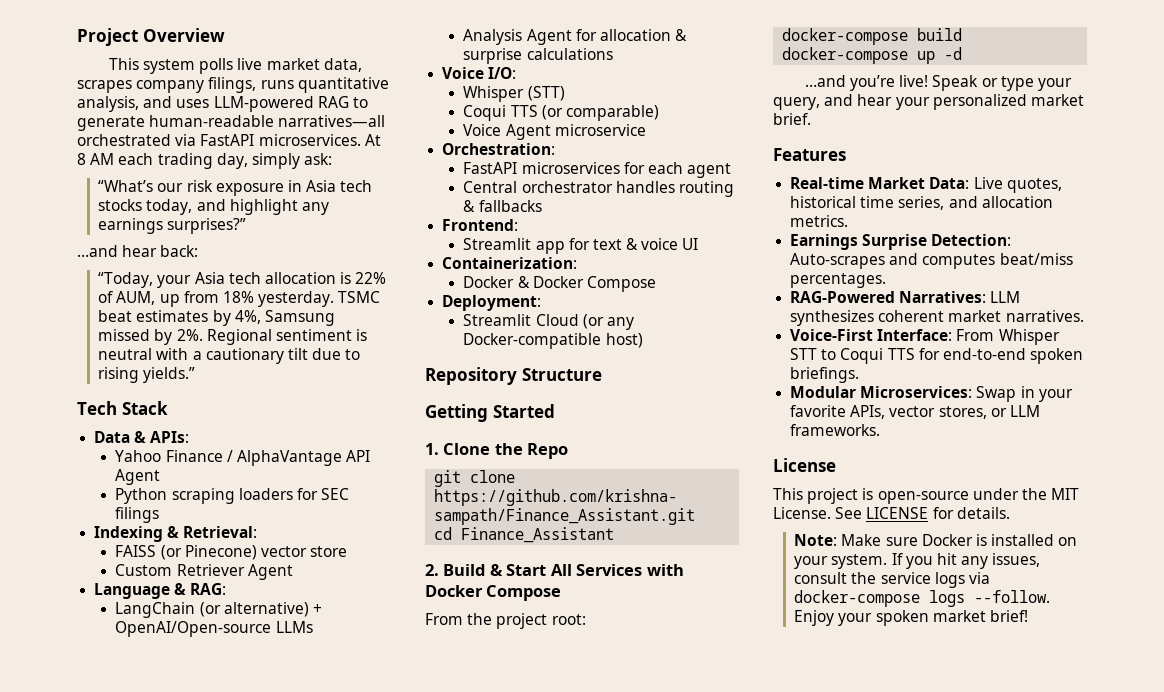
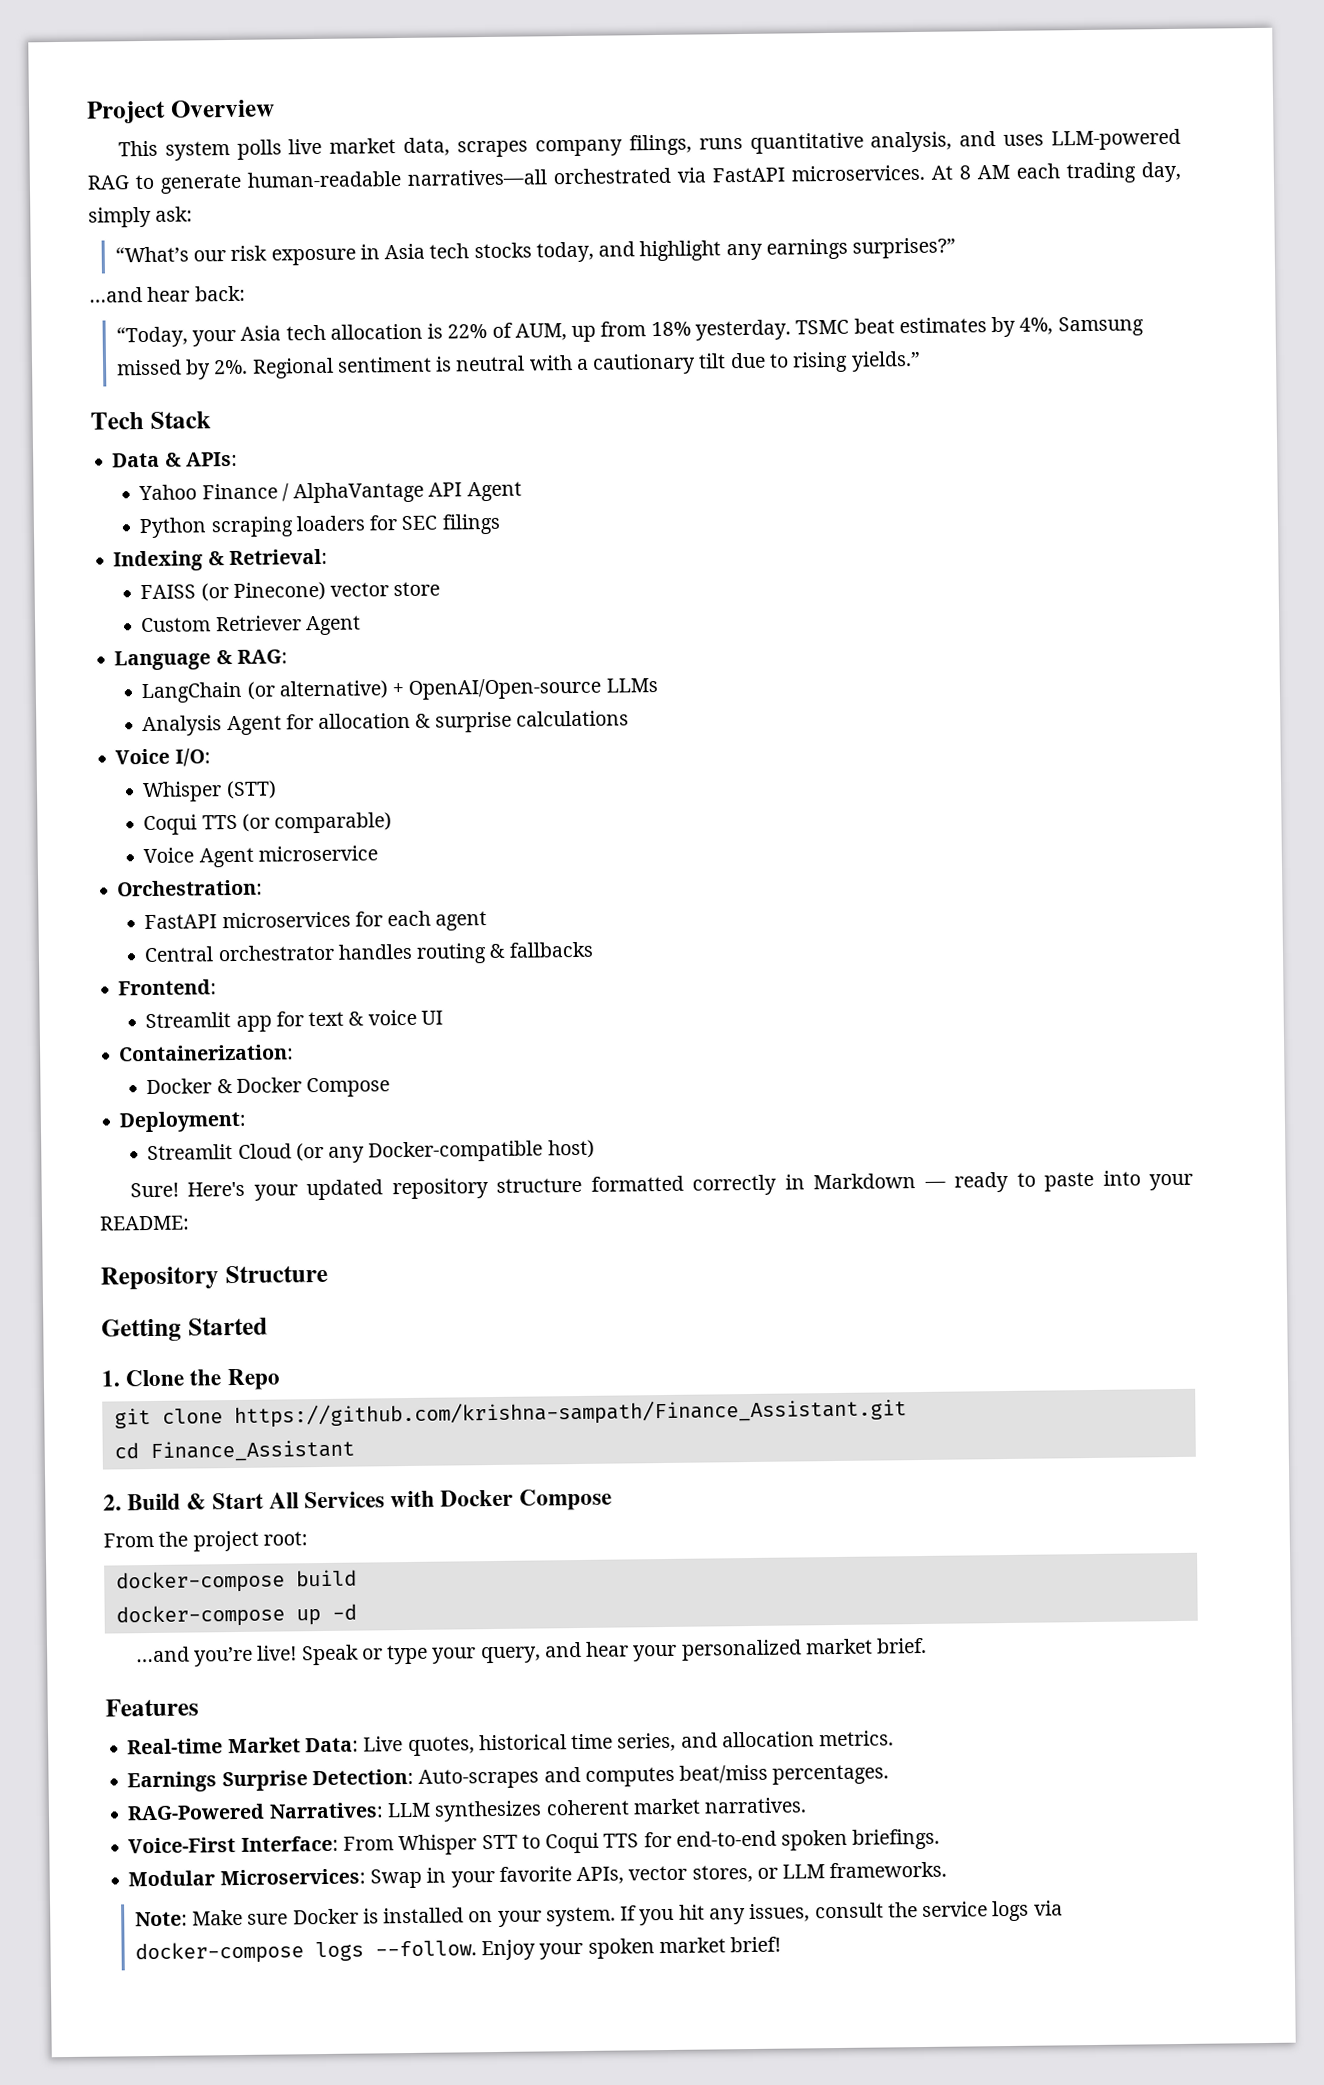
(643, 340) none -> [129,1170,1193,1201] [99,1215,190,1231] // Sure! Here's your updated repository structure formatted correctly in Markdown — ready to paste into your README:
[773,458,836,472] [773,488,1080,504] [773,507,1010,519] // License // This project is open-source under the MIT License. See LICENSE for details. -> (948, 1870) none

